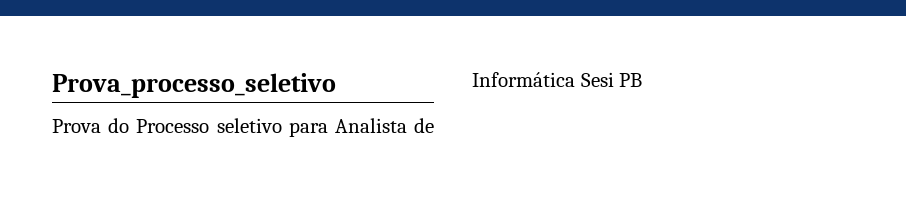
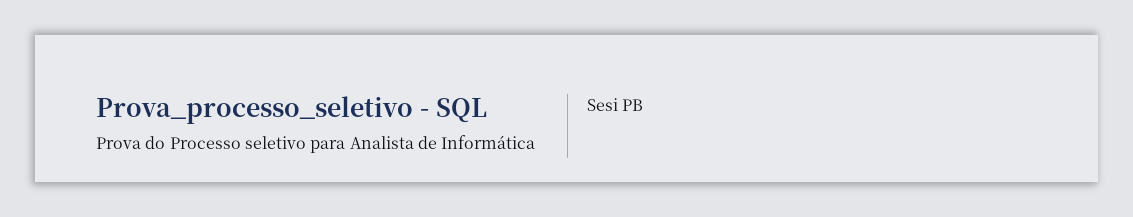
(336, 85) none -> [419,98,487,123] - SQL

